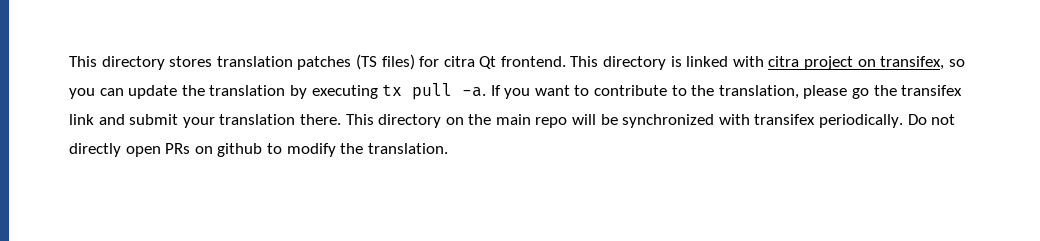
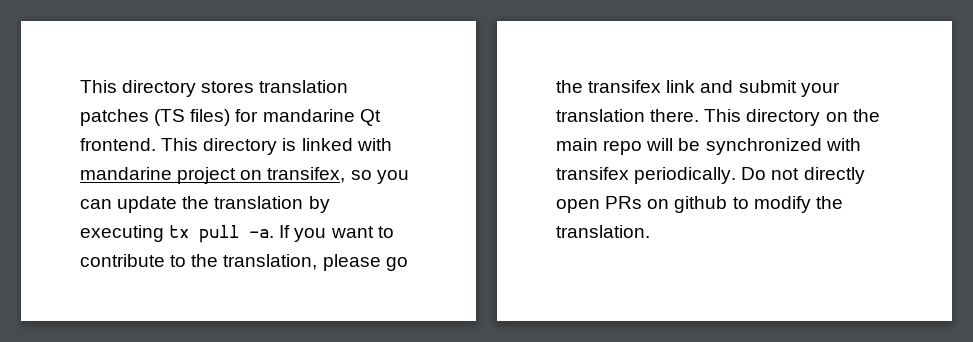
[443,56,475,67] citra -> [262,109,355,122] mandarine
[768,56,800,67] citra -> [80,167,172,180] mandarine

